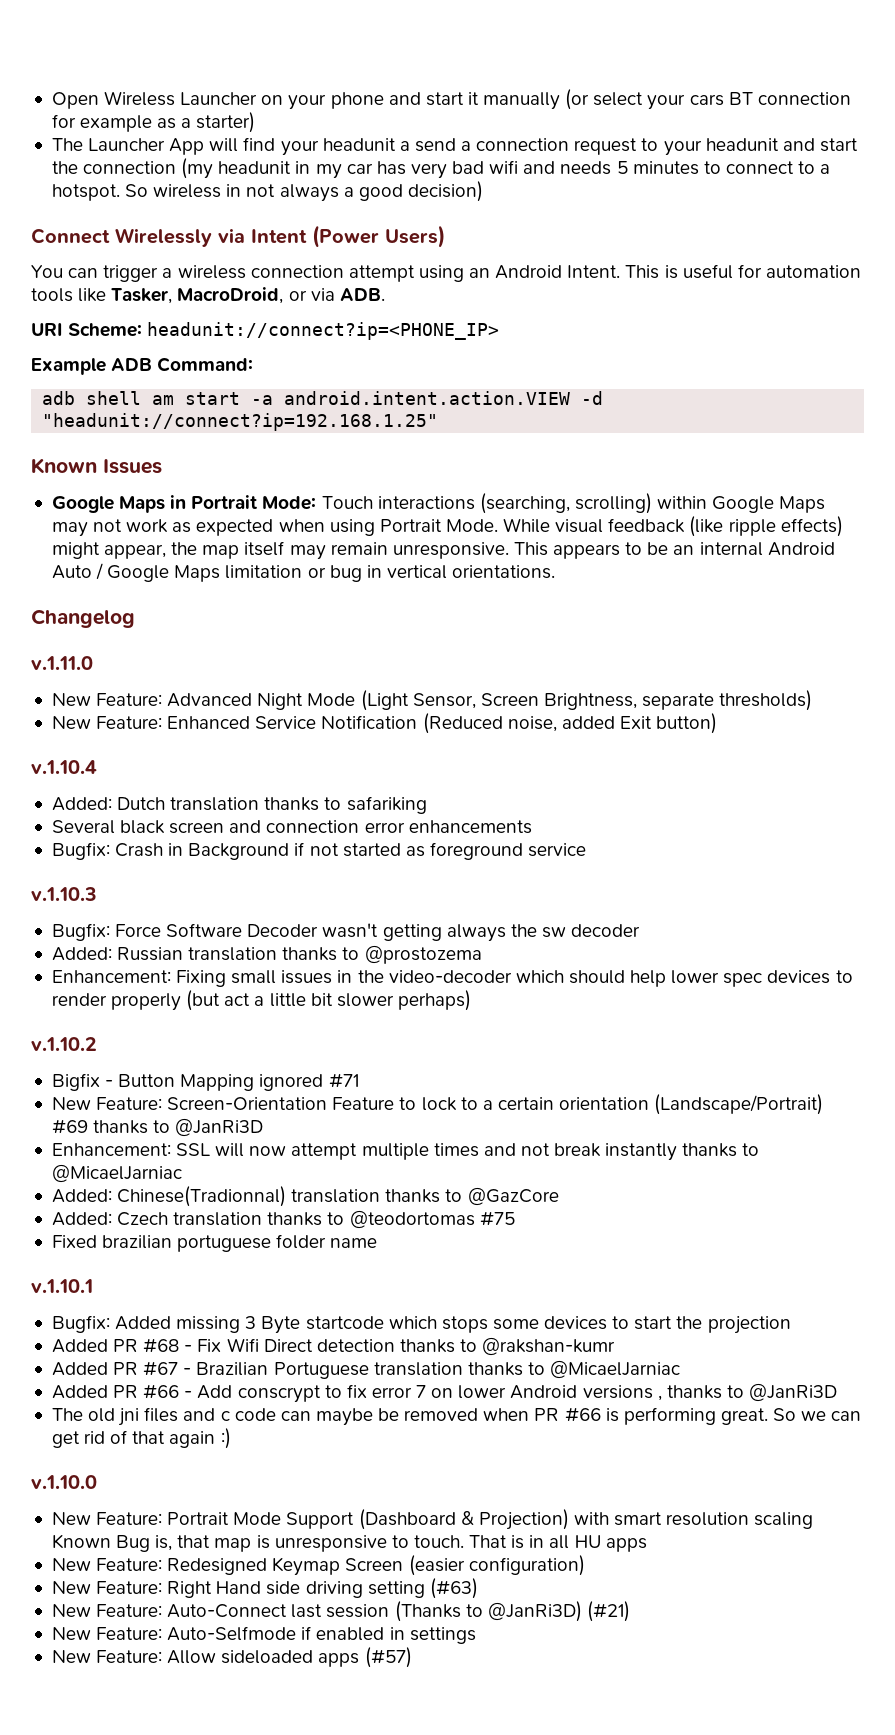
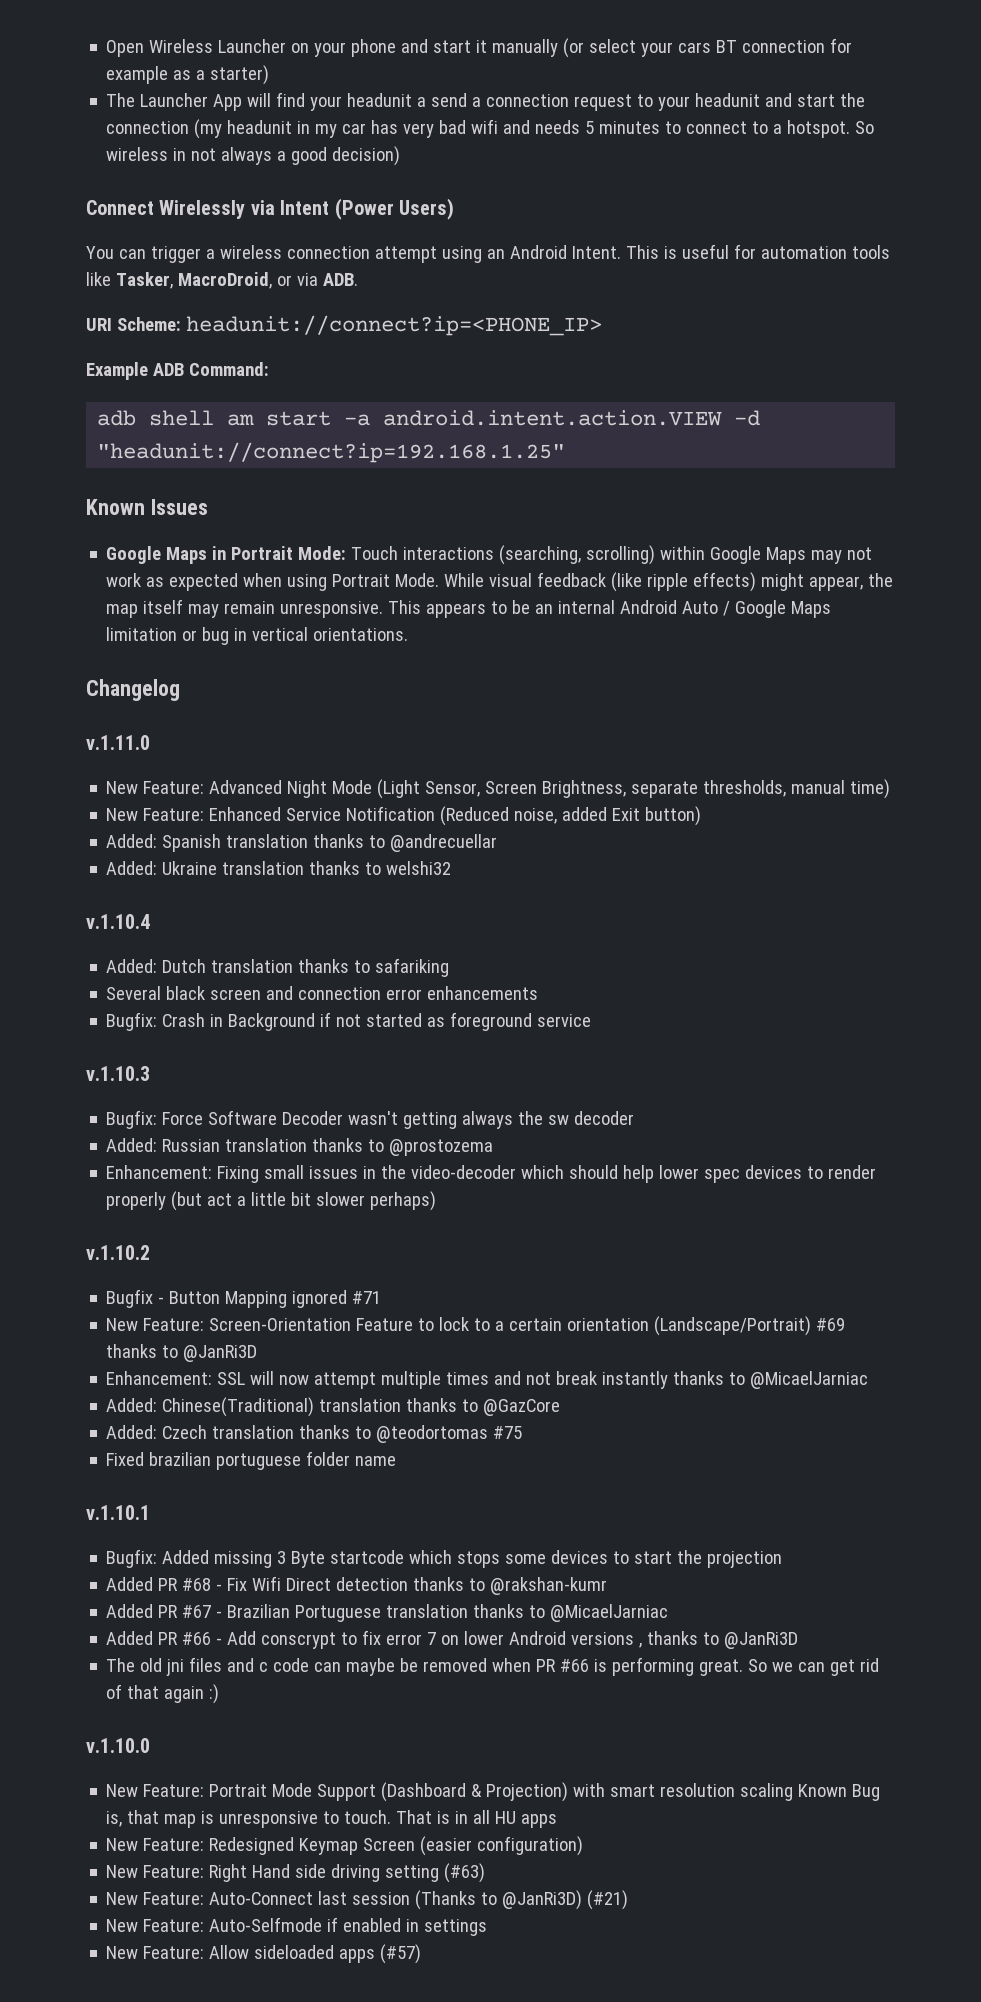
[719,690,813,711] thresholds) -> [703,779,891,799] thresholds, manual time)
(718, 723) none -> [106,834,498,852] [106,861,452,875] // Added: Spanish translation thanks to @andrecuellar // Added: Ukraine translation thanks to welshi32
[51,1073,100,1091] Bigfix -> [106,1289,154,1308] Bugfix
[117,1186,287,1207] Chinese(Tradionnal) -> [162,1397,315,1417] Chinese(Traditional)

